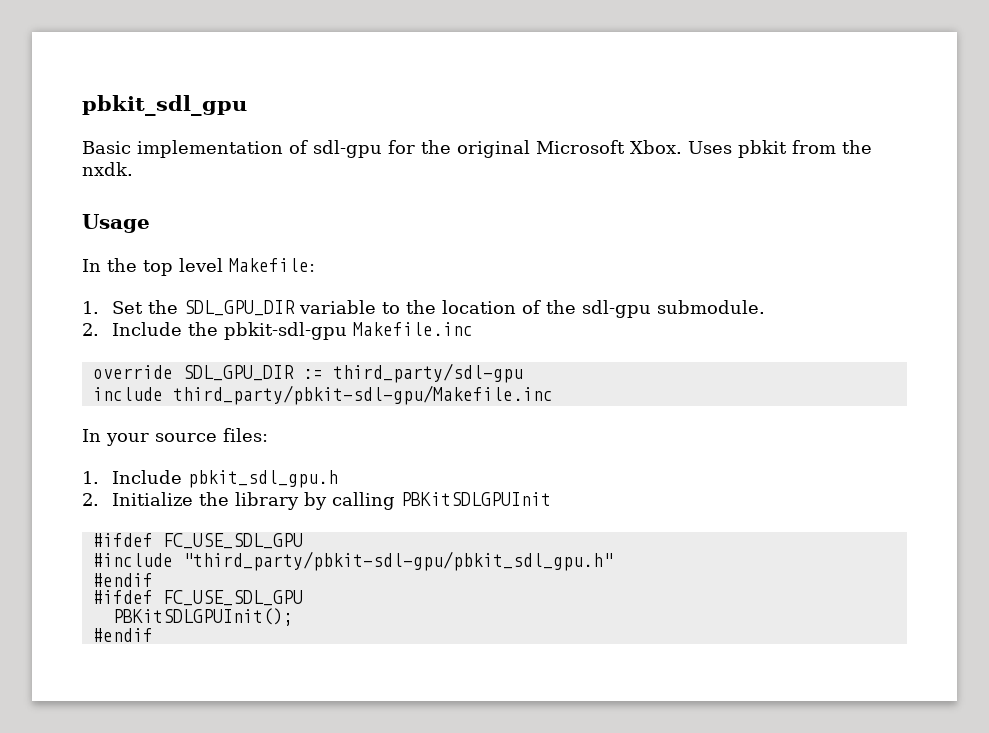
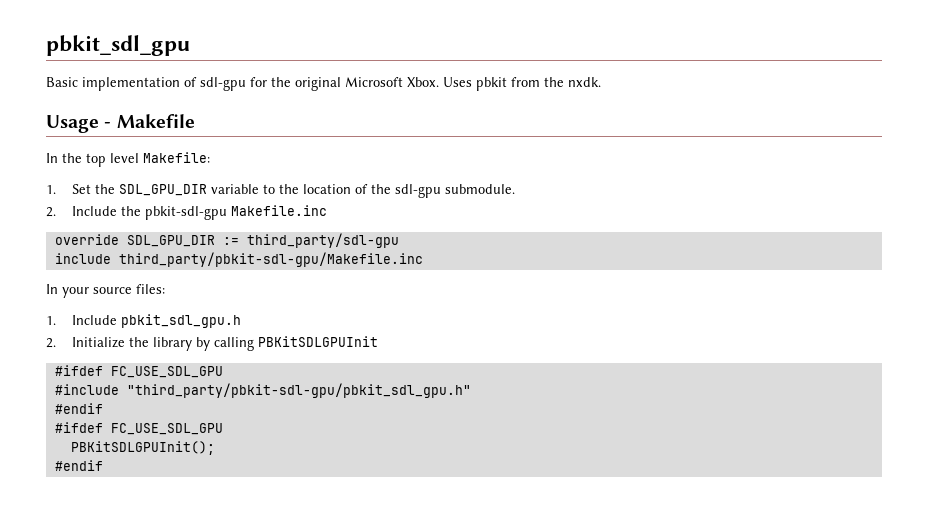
(150, 223) none -> [104,114,195,128] - Makefile

